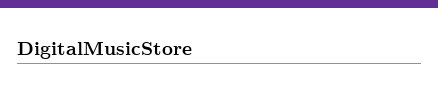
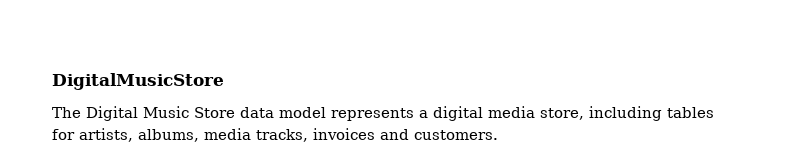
(192, 50) none -> [52,106,714,121] [52,128,498,142] // The Digital Music Store data model represents a digital media store, including tables for artists, albums, media tracks, invoices and customers.

